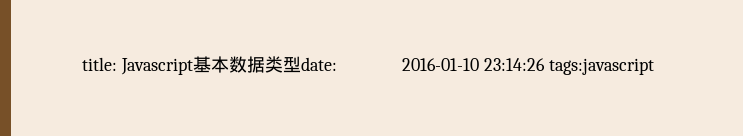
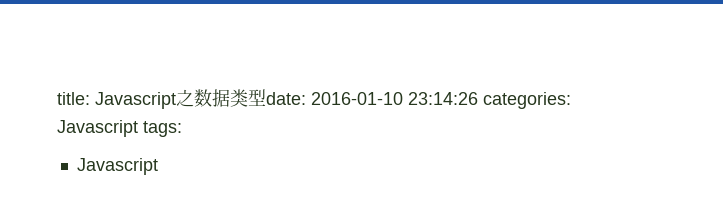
[192,56,229,73] 基本 -> [176,89,194,107] 之
[548,58,654,75] tags:javascript -> [483,92,571,109] [57,120,182,137] [76,158,158,175] categories: Javascript tags: // Javascript

